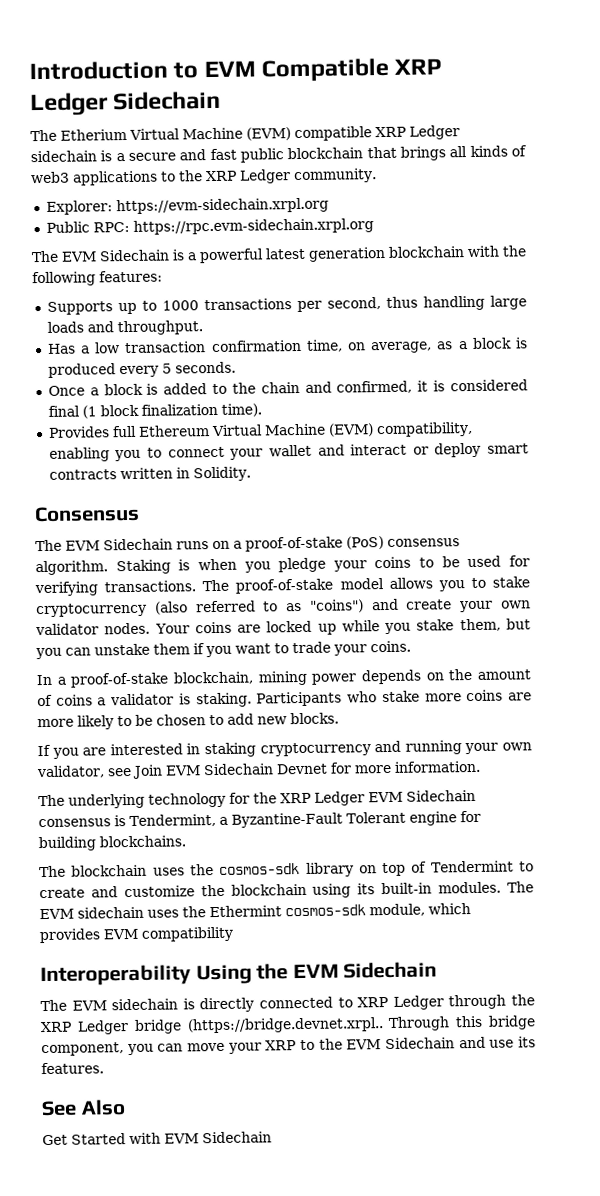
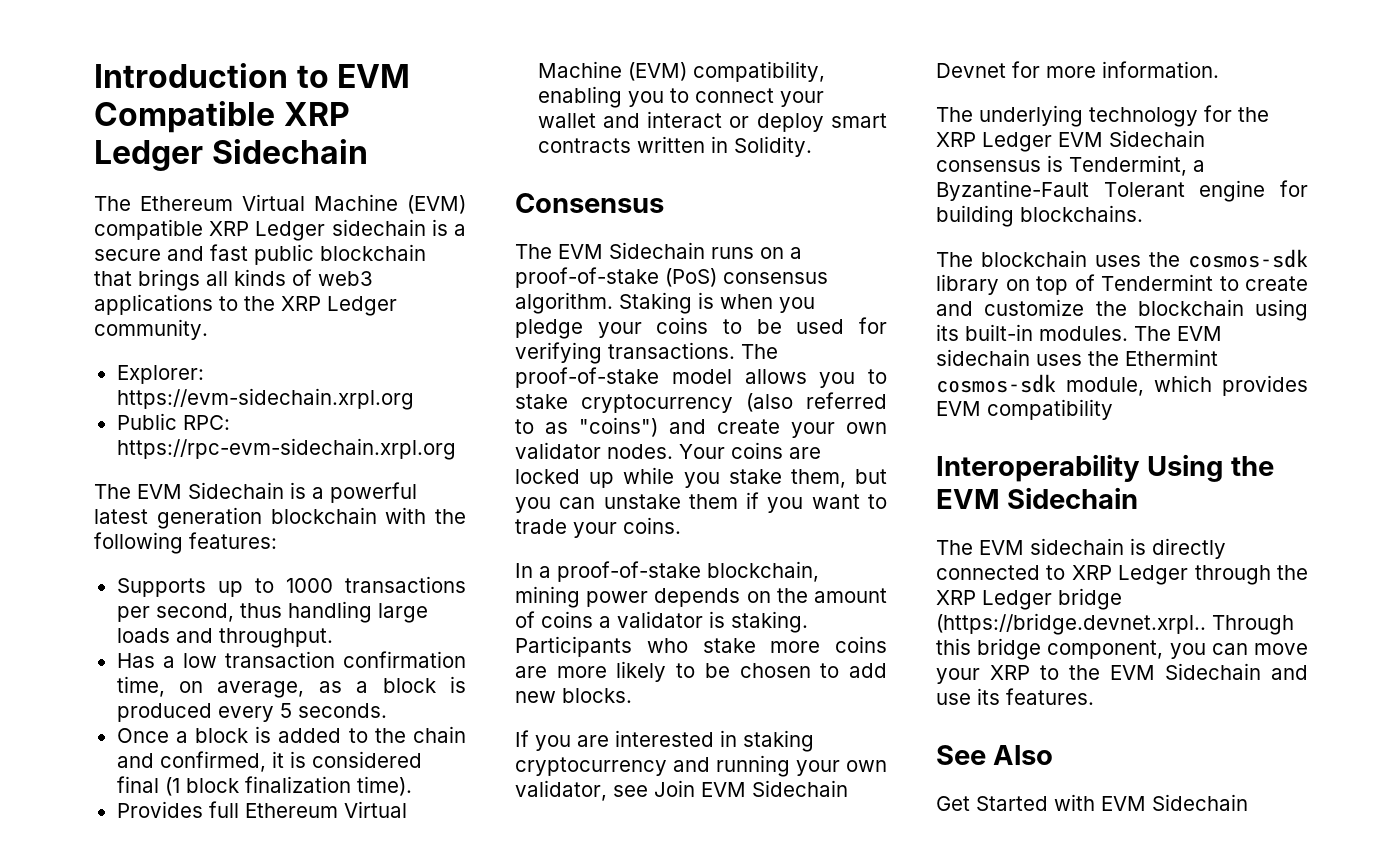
[60,128,127,141] Etherium -> [140,196,233,211] Ethereum
[132,218,374,235] https://rpc.evm-sidechain.xrpl.org -> [116,438,456,460] https://rpc-evm-sidechain.xrpl.org

